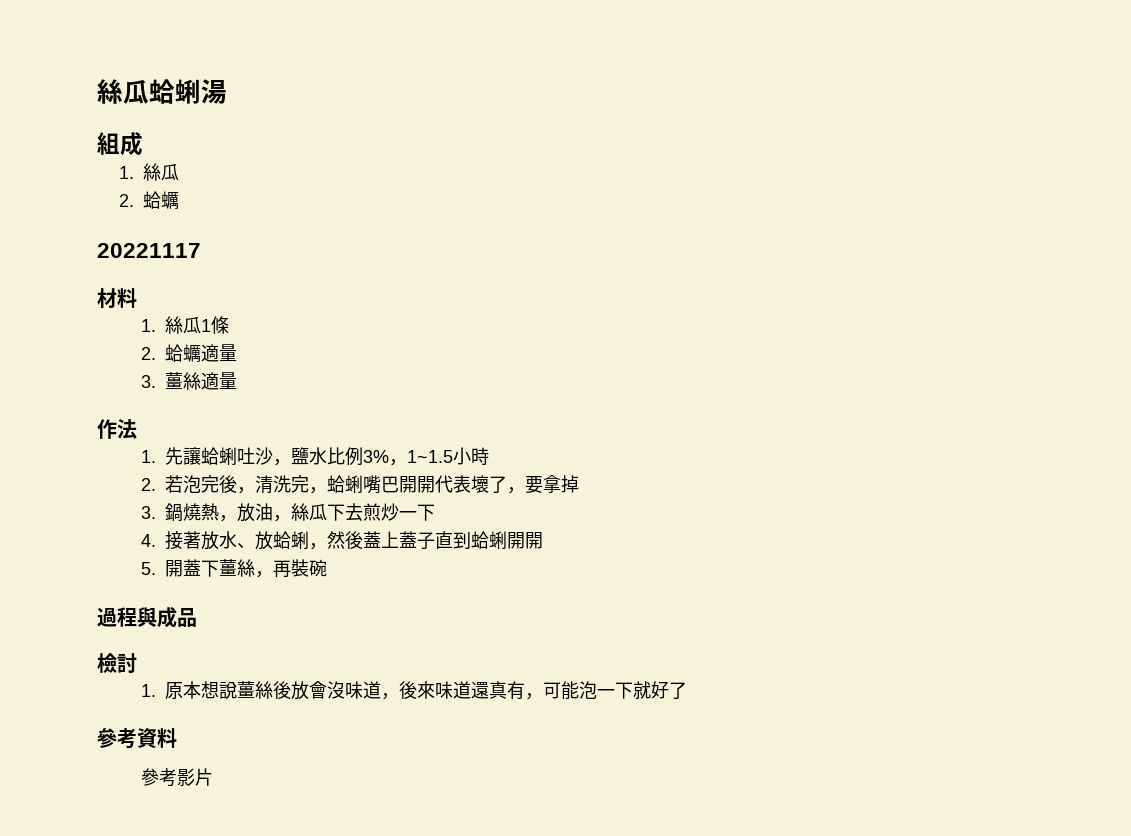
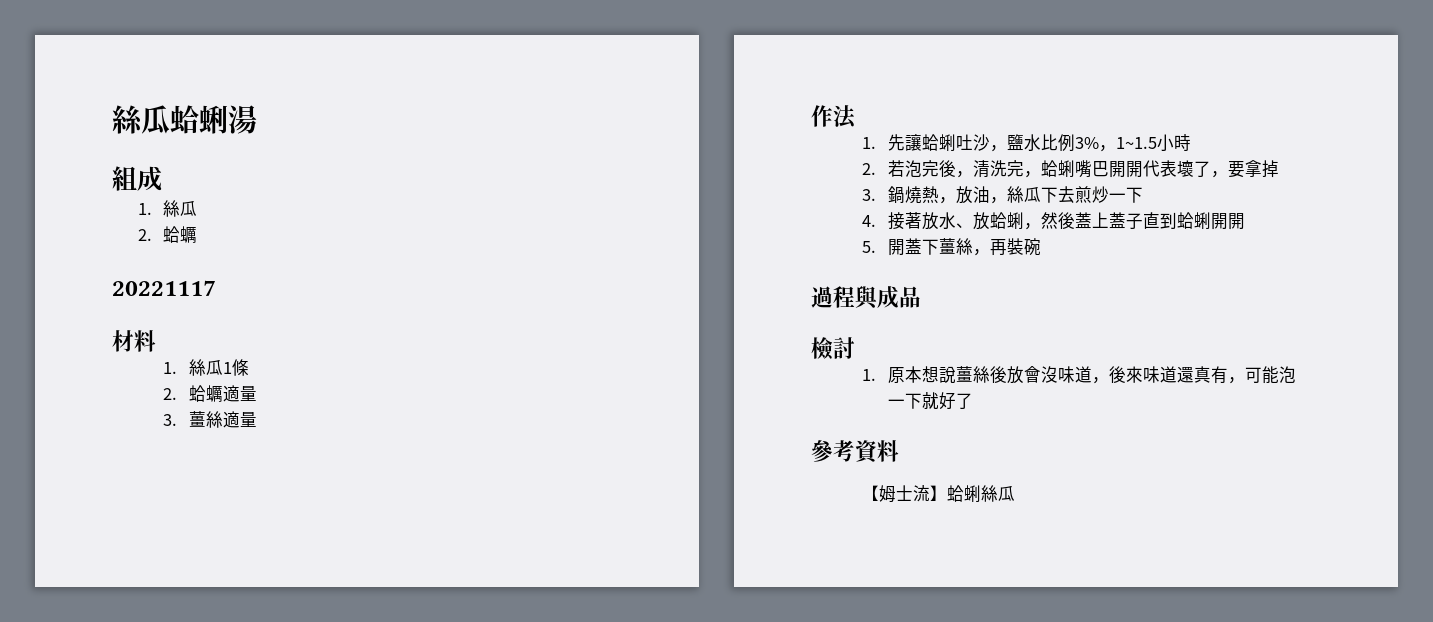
[141,768,214,787] 參考影片 -> [862,485,1016,503] 【姆士流】蛤蜊絲瓜

